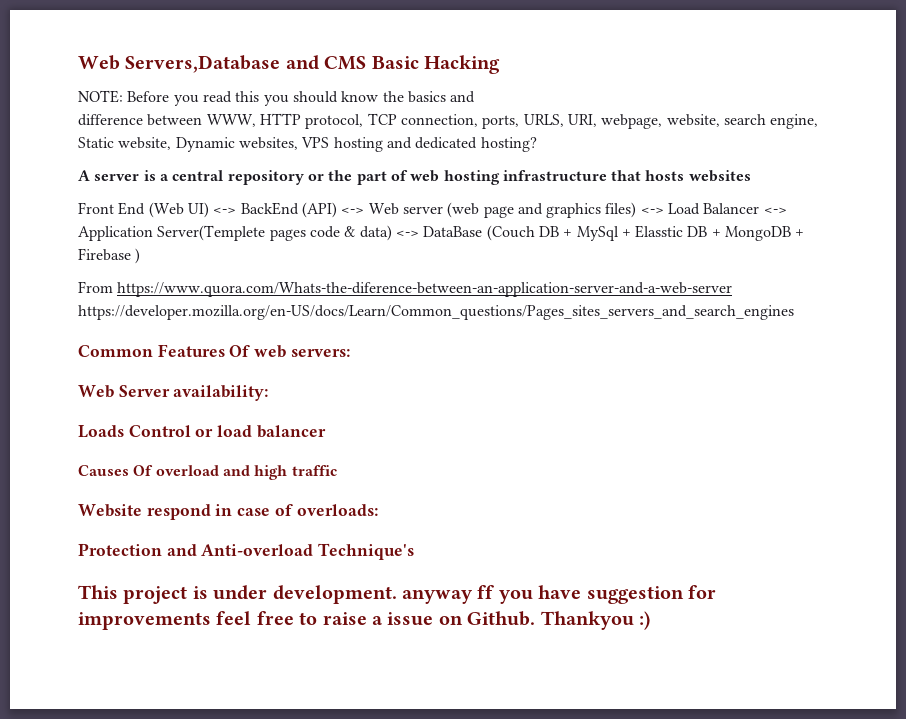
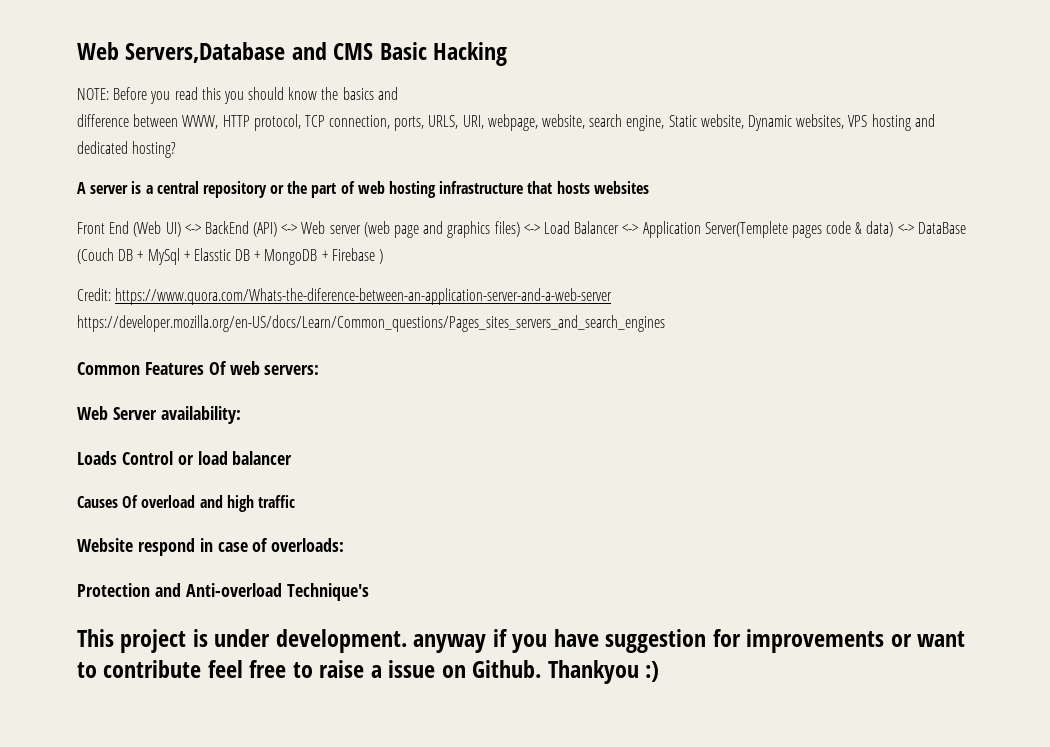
[78,281,113,293] From -> [77,288,111,301] Credit:
[477,585,495,599] ff -> [492,629,508,647] if
(211, 621) none -> [890,631,966,647] [77,660,202,678] or want to contribute

